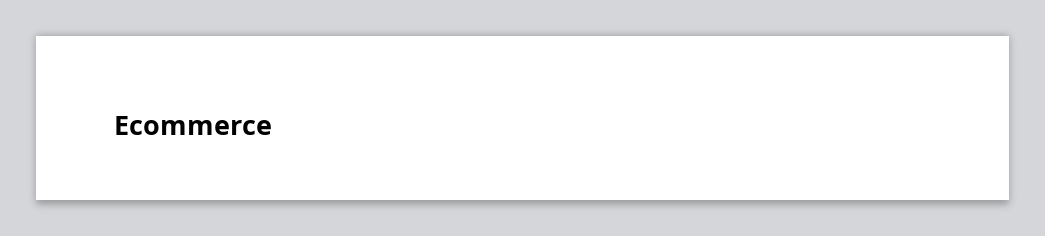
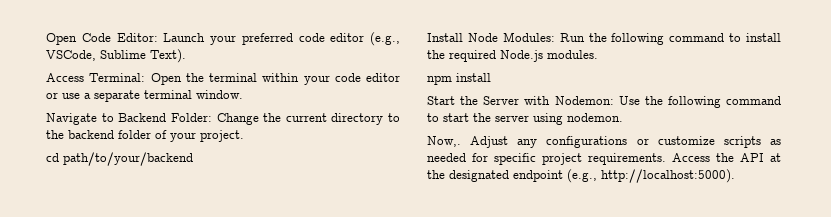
[114,116,272,135] Ecommerce -> [46,32,400,46] [46,49,186,63] [46,73,400,85] [46,90,243,102] [46,113,400,125] [46,130,244,142] [46,152,193,166] [427,32,781,45] [427,50,598,62] [427,73,491,85] [427,96,781,108] [427,113,623,125] [427,136,781,148] [427,153,781,165] [427,169,735,183] Open Code Editor: Launch your preferred code editor (e.g., VSCode, Sublime Text). // Access Terminal: Open the terminal within your code editor or use a separate terminal window. // Navigate to Backend Folder: Change the current directory to the backend folder of your project. // cd path/to/your/backend // Install Node Modules: Run the following command to install the required Node.js modules. // npm install // Start the Server with Nodemon: Use the following command to start the server using nodemon. // Now,. Adjust any configurations or customize scripts as needed for specific project requirements. Access the API at the designated endpoint (e.g., http://localhost:5000).

